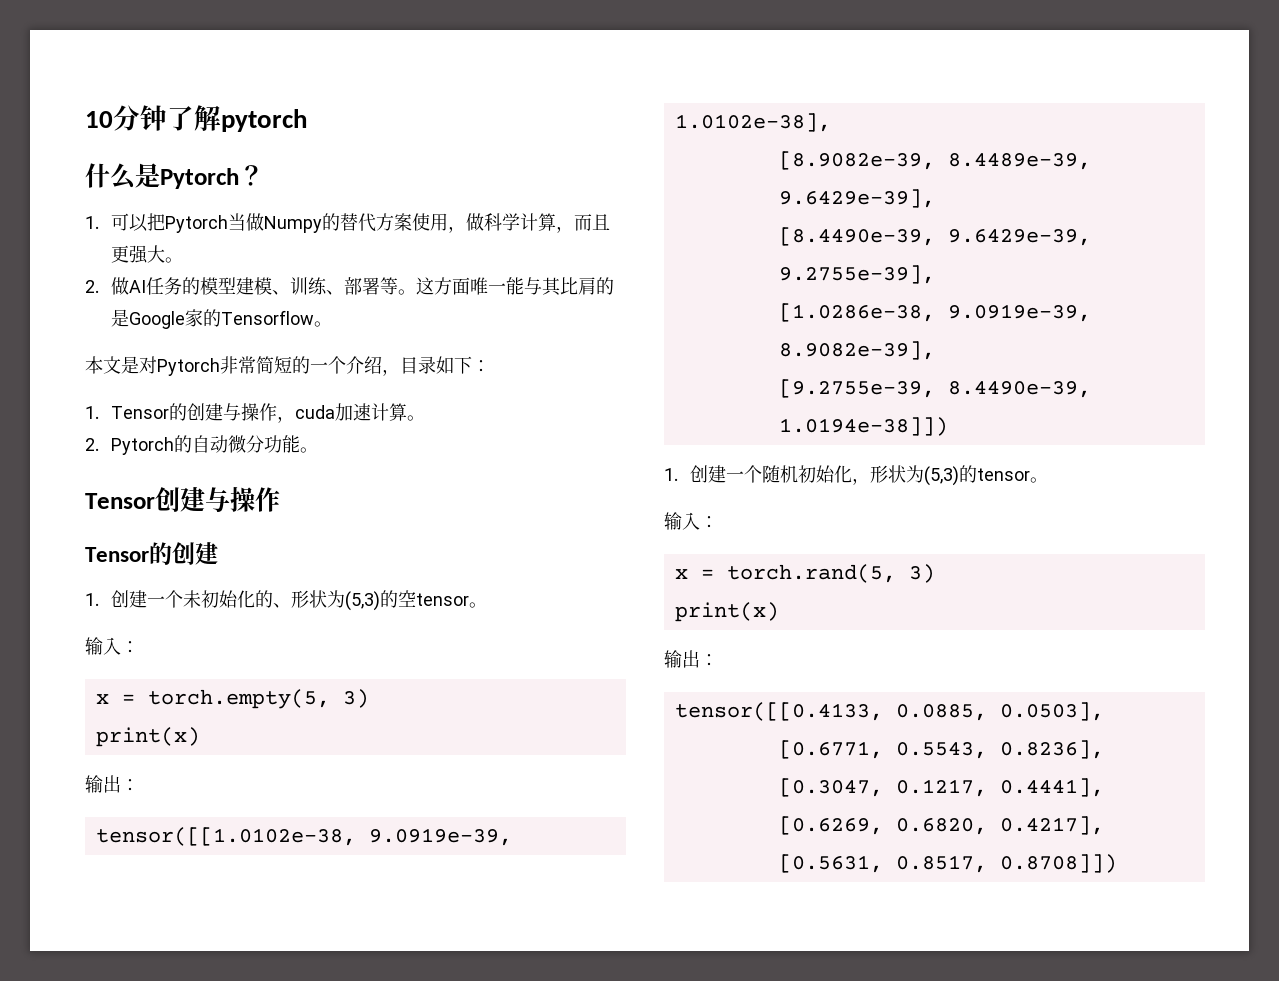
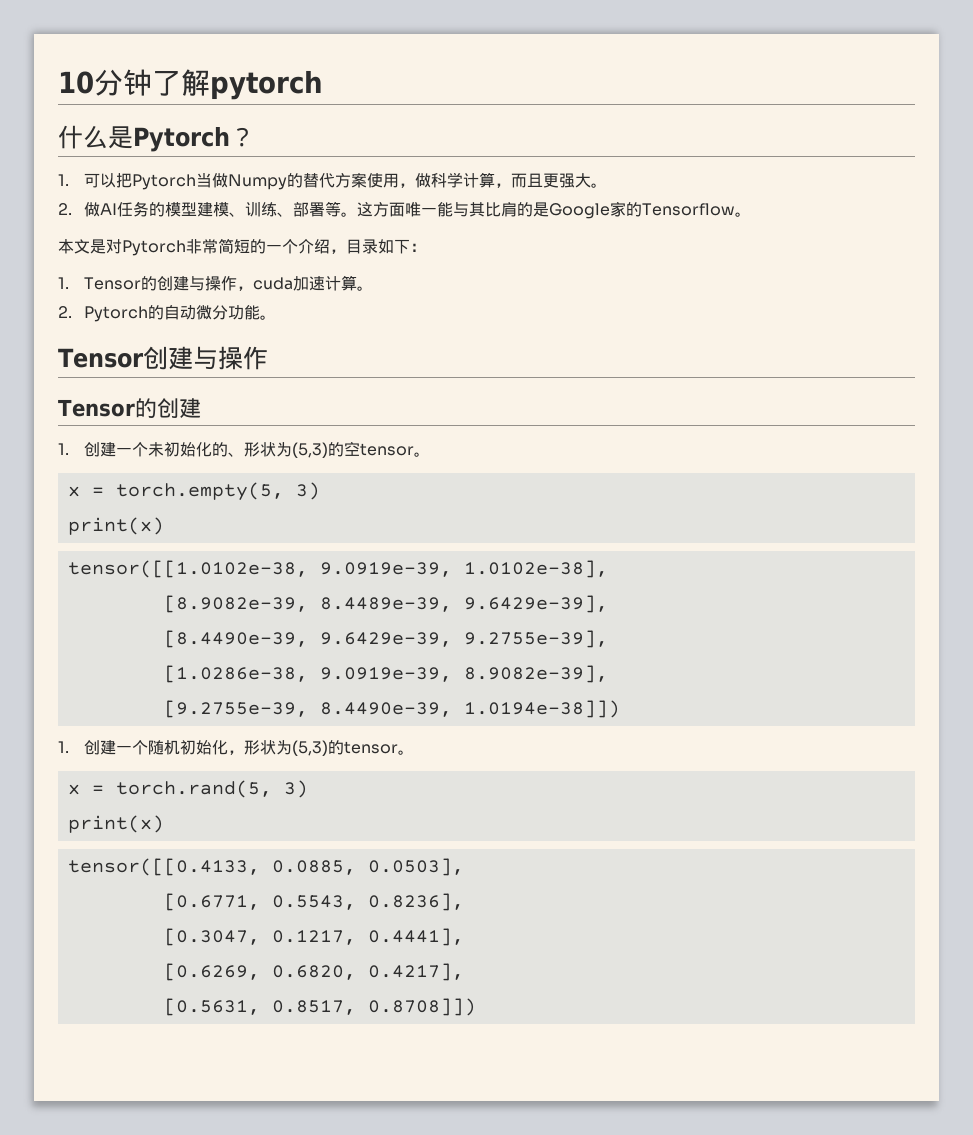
[85,637,139,655] // 输入： -> (431, 454) none
[85,775,139,793] // 输出： -> (164, 526) none
[664,512,718,530] // 输入： -> (415, 752) none
[664,650,718,668] // 输出： -> (164, 824) none

